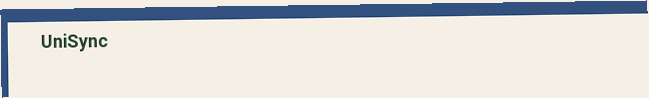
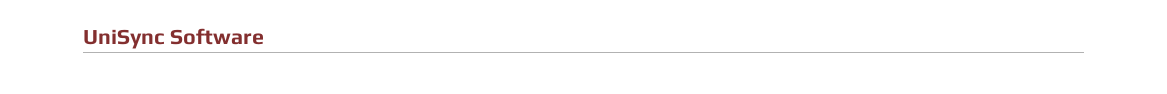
(109, 42) none -> [169,28,264,45] Software

